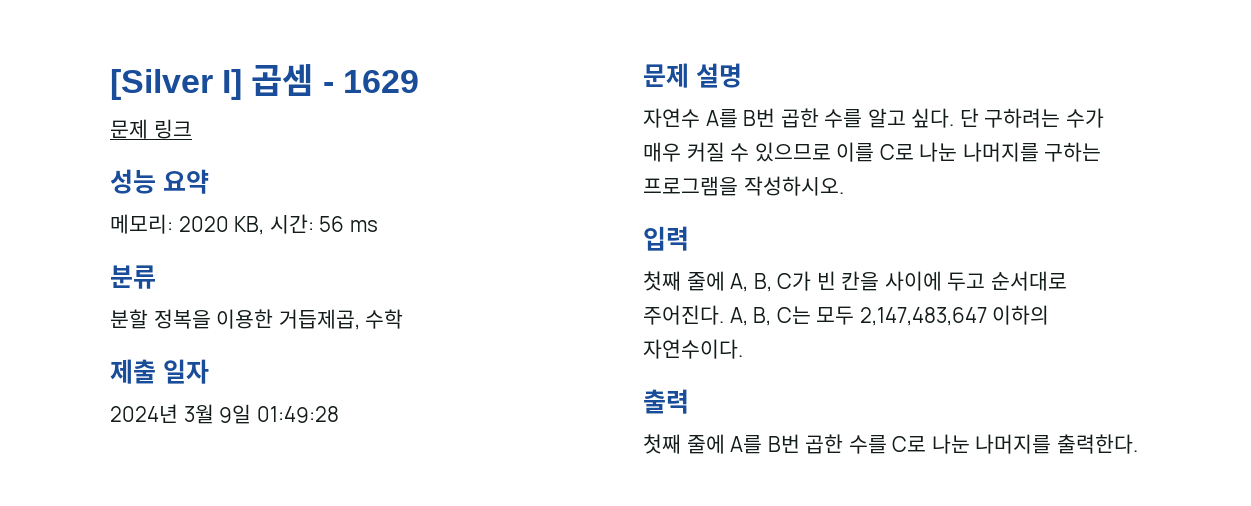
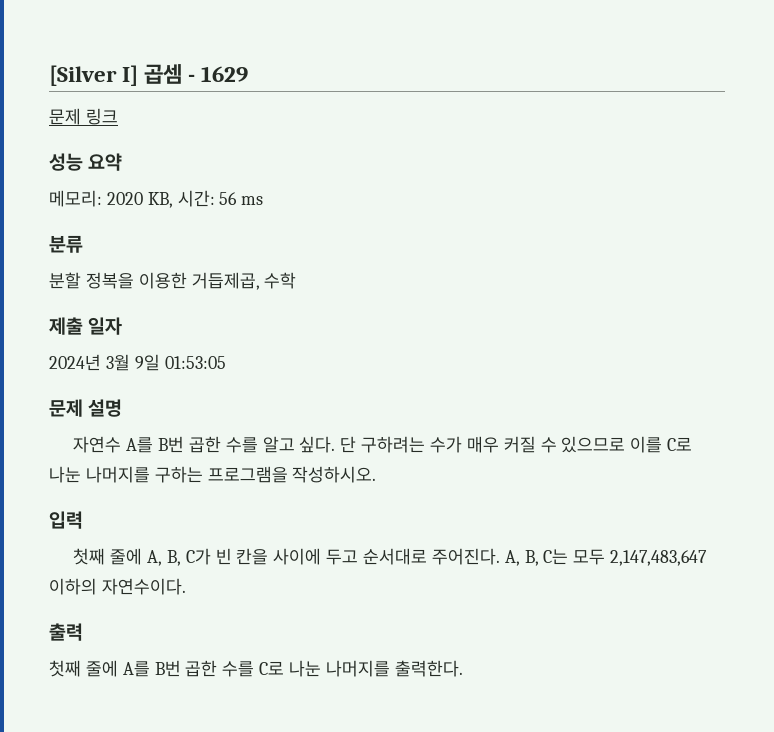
[256,406,339,423] 01:49:28 -> [164,356,226,369] 01:53:05

